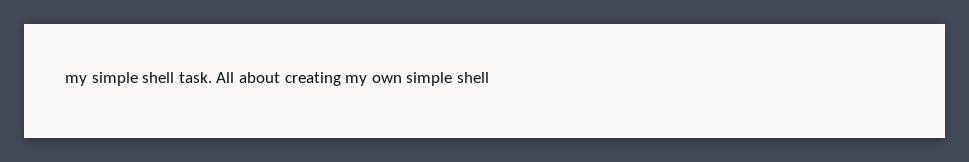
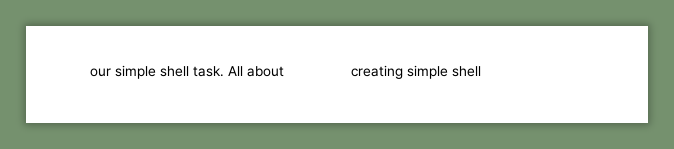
[65,75,87,86] my -> [90,68,111,77] our
[345,75,402,86] my own -> (403, 72) none

